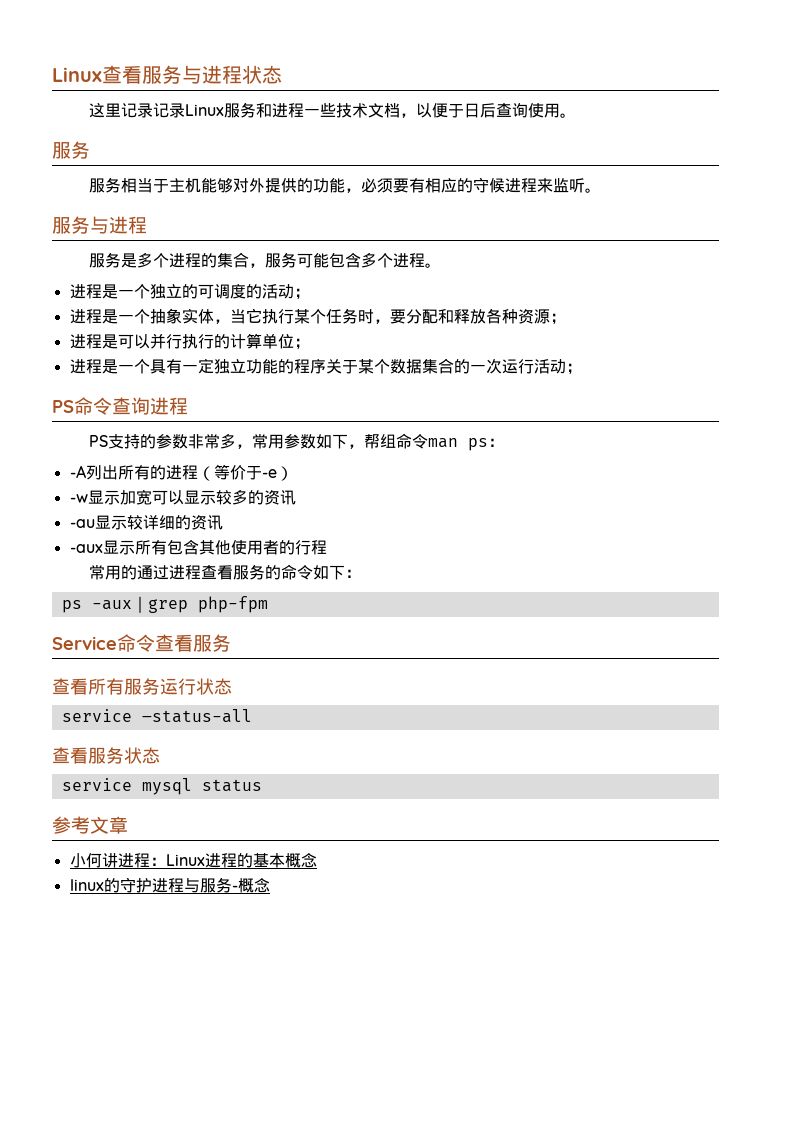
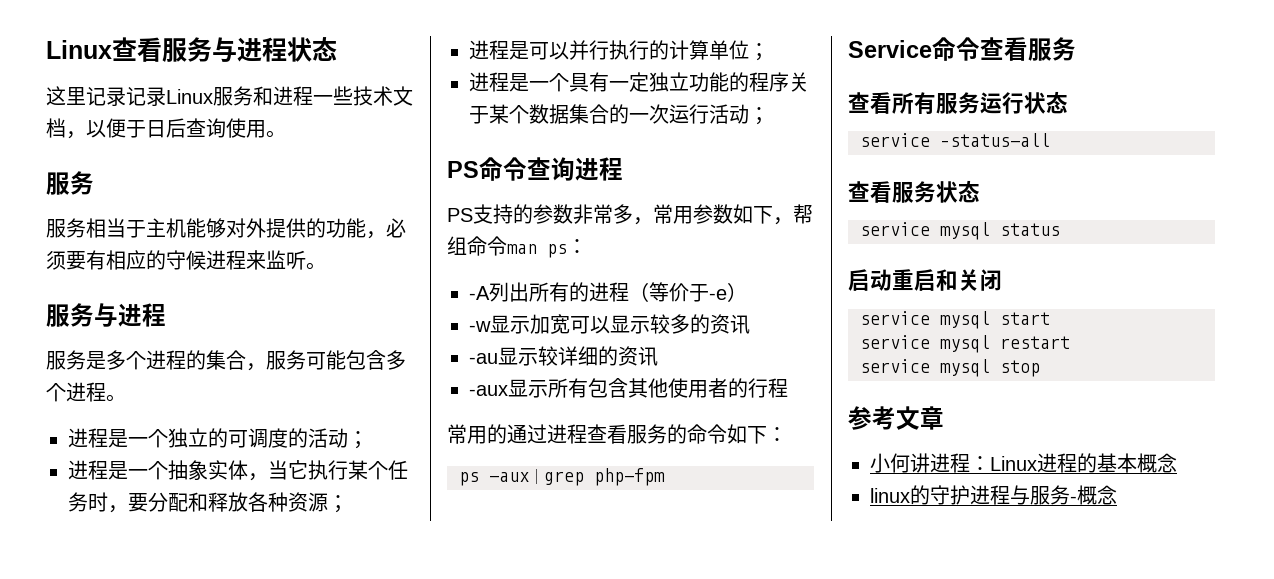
(262, 785) none -> [848,269,1002,291] [860,311,1050,329] [860,335,1070,353] [860,359,1040,377] // 启动重启和关闭 // service mysql start // service mysql restart // service mysql stop

